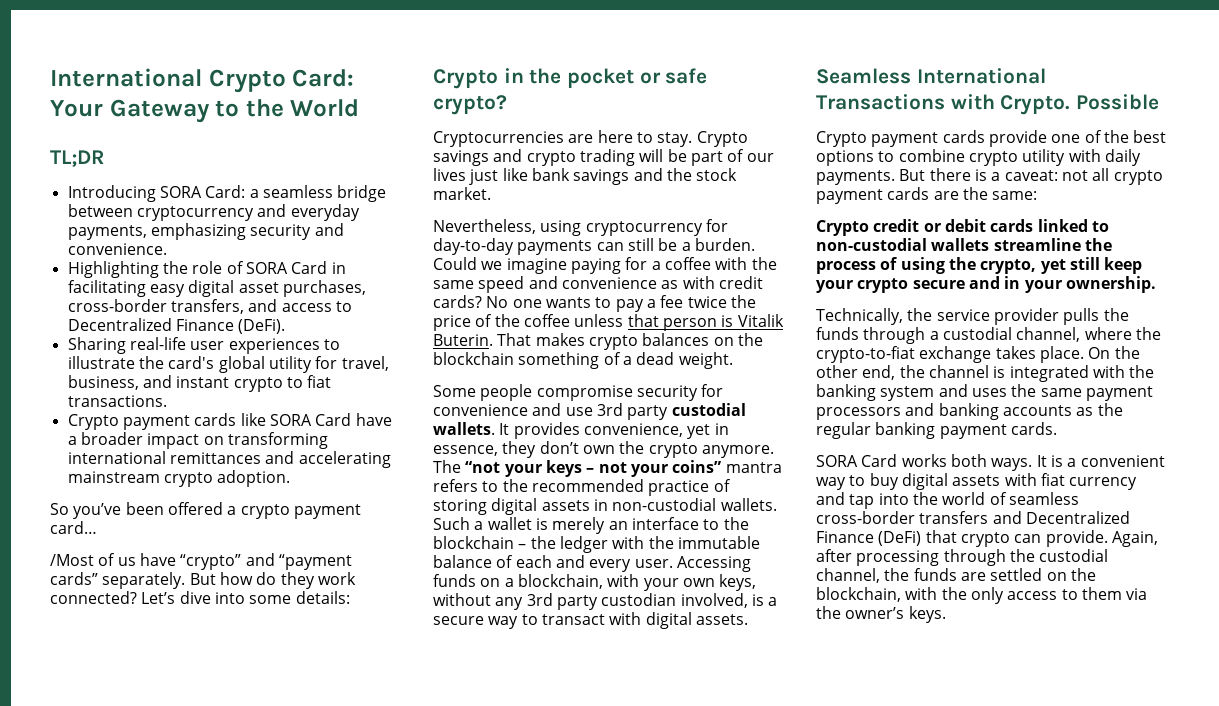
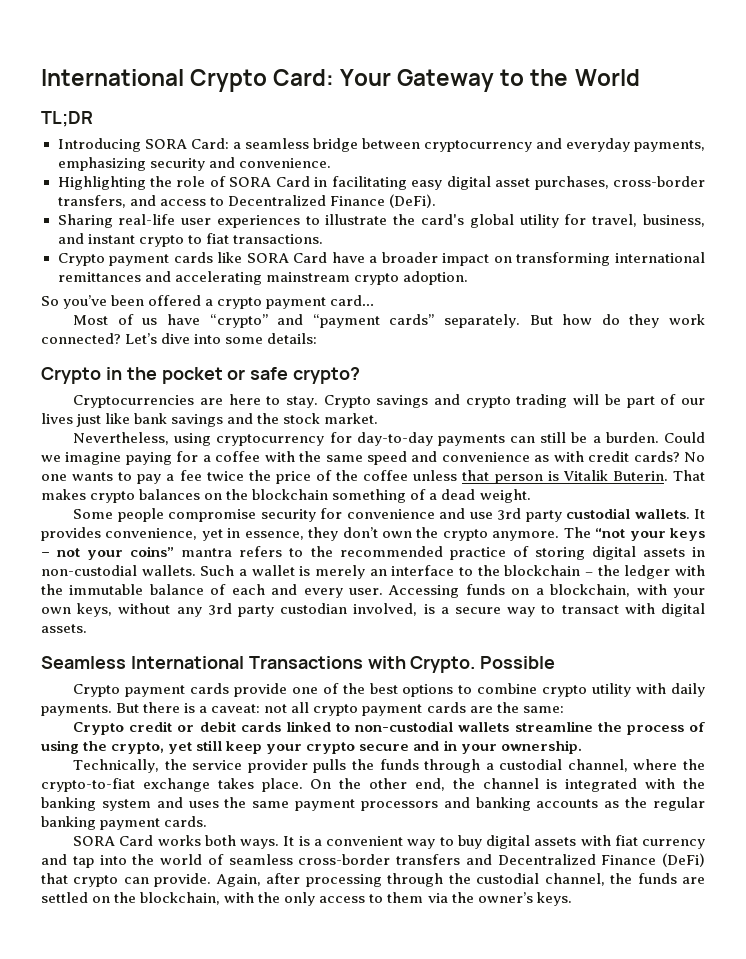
[50,554,94,566] /Most -> [73,315,109,325] Most

